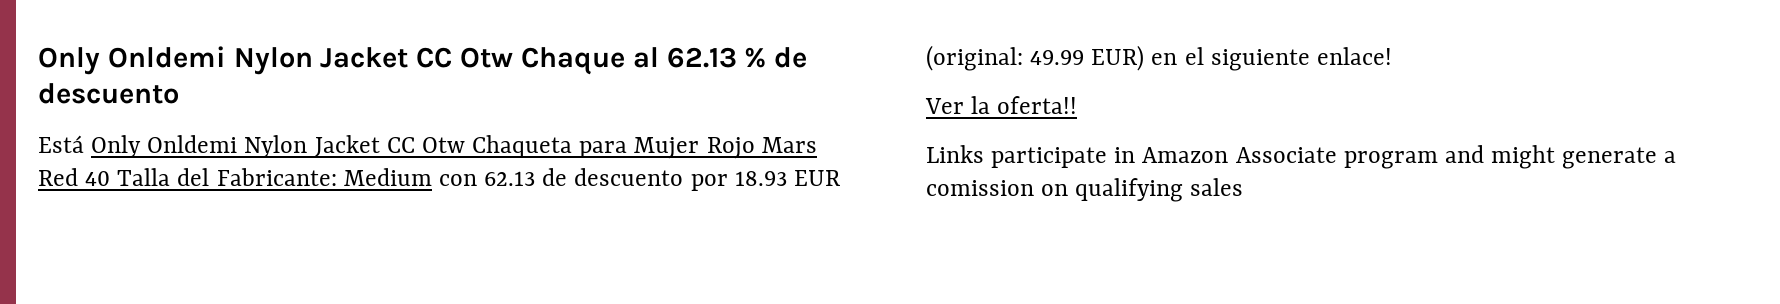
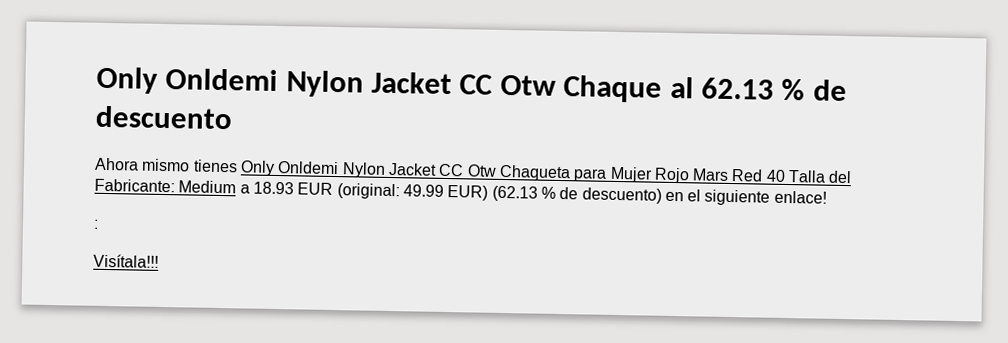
[38,135,84,153] Está -> [94,157,238,173] Ahora mismo tienes
[438,168,728,191] con 62.13 de descuento por -> [239,184,250,194] a
(1145, 58) none -> [491,185,662,204] (62.13 % de descuento)
[925,96,1078,114] [926,145,1677,169] [926,178,1244,202] Ver la oferta!! // Links participate in Amazon Associate program and might generate a comission on qualifying sales -> [93,219,99,229] [93,253,159,268] : // Visítala!!!

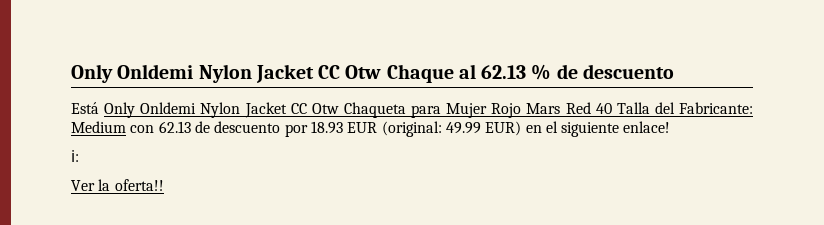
[94,157,238,173] Ahora mismo tienes -> [71,102,99,114] Está
[239,184,250,194] a -> [130,121,308,137] con 62.13 de descuento por
[491,185,662,204] (62.13 % de descuento) -> (522, 128) none
[93,219,99,229] [93,253,159,268] : // Visítala!!! -> [71,150,79,162] [71,179,164,191] ℹ: // Ver la oferta!!

